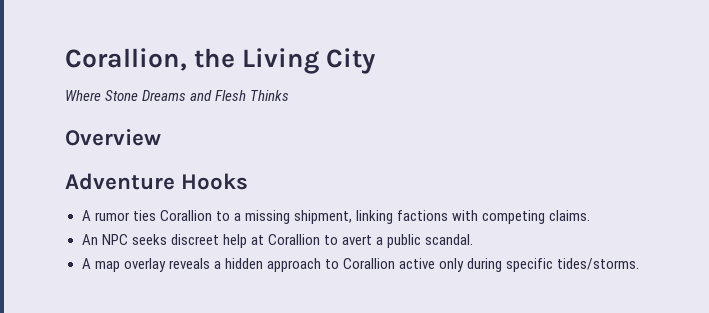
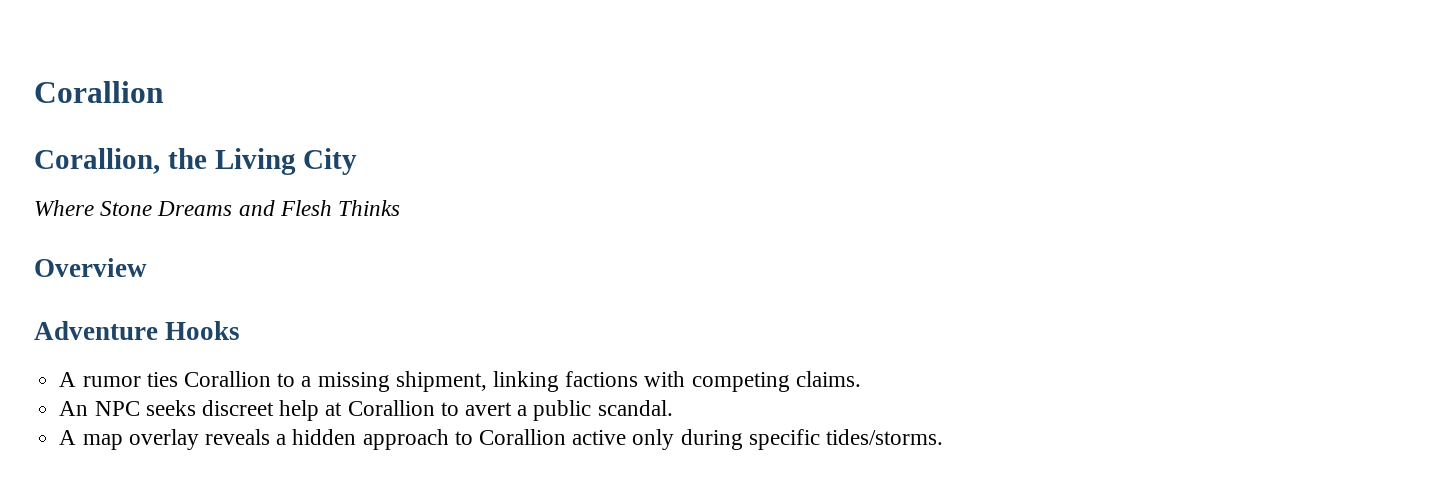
(65, 59) none -> [34,81,164,103] Corallion //

